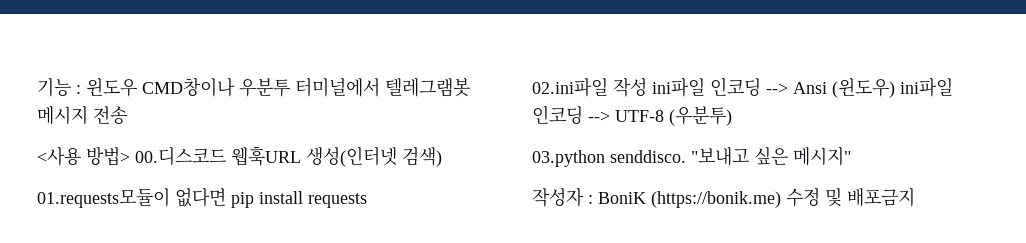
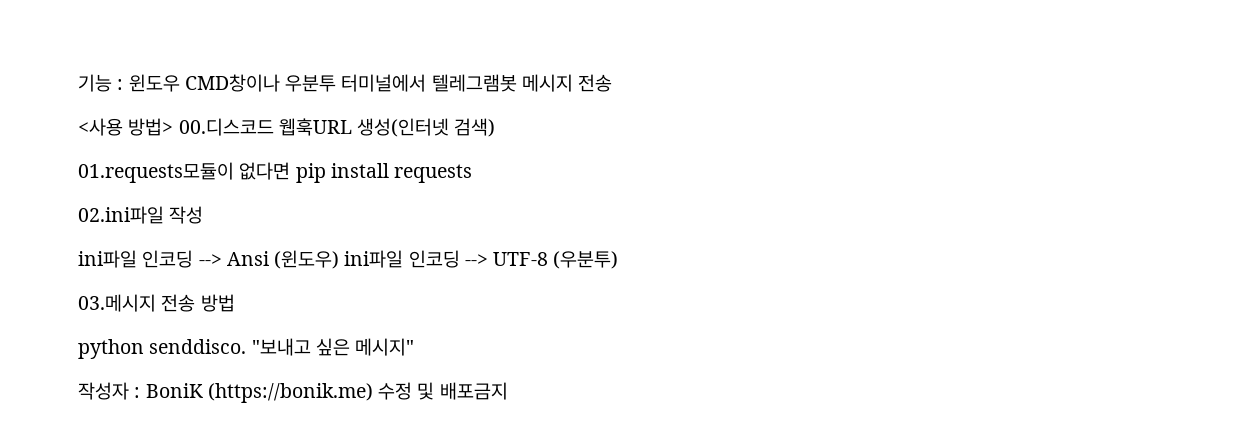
(647, 87) none -> (204, 215) //
[532,150,605,167] 03.python -> [78,294,235,312] [78,339,144,359] 03.메시지 전송 방법 // python

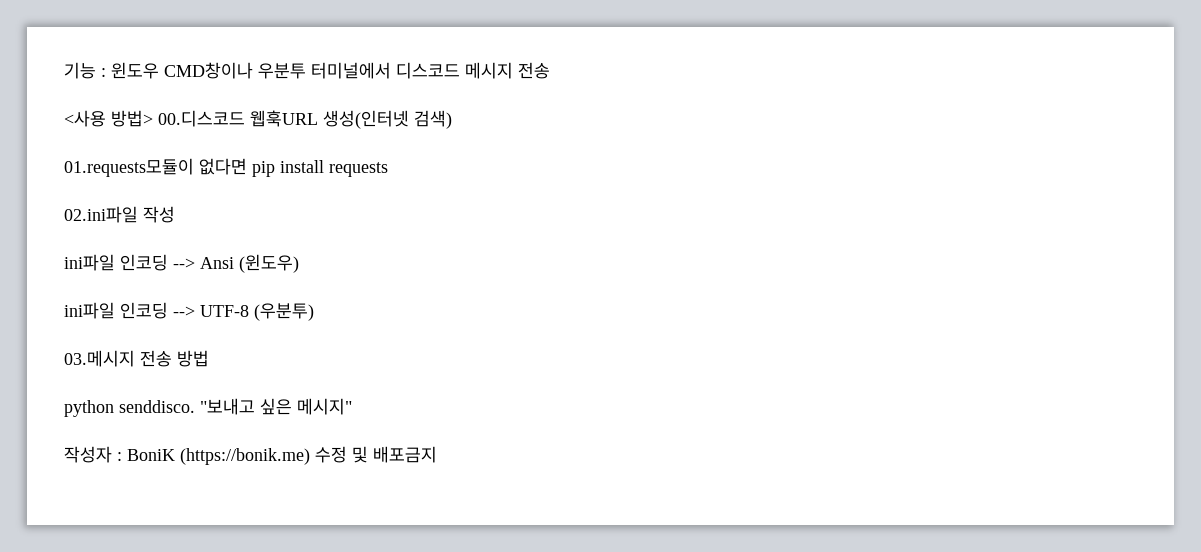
[431,74,517,92] 텔레그램봇 -> [396,62,460,79] 디스코드
(340, 259) none -> (299, 263) //

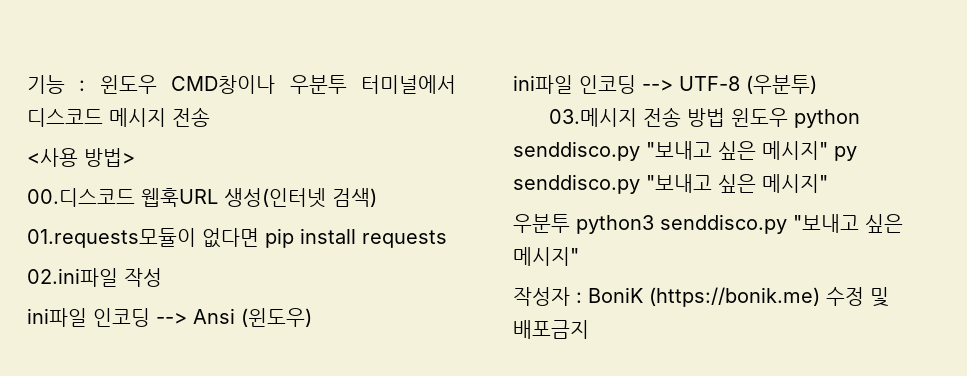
(153, 118) none -> (135, 157) //
[64,400,195,417] // python senddisco. -> [731,108,861,128] [513,141,857,161] [513,174,828,194] [513,214,787,234] 윈도우 python senddisco.py "보내고 싶은 메시지" py senddisco.py "보내고 싶은 메시지" // 우분투 python3 senddisco.py

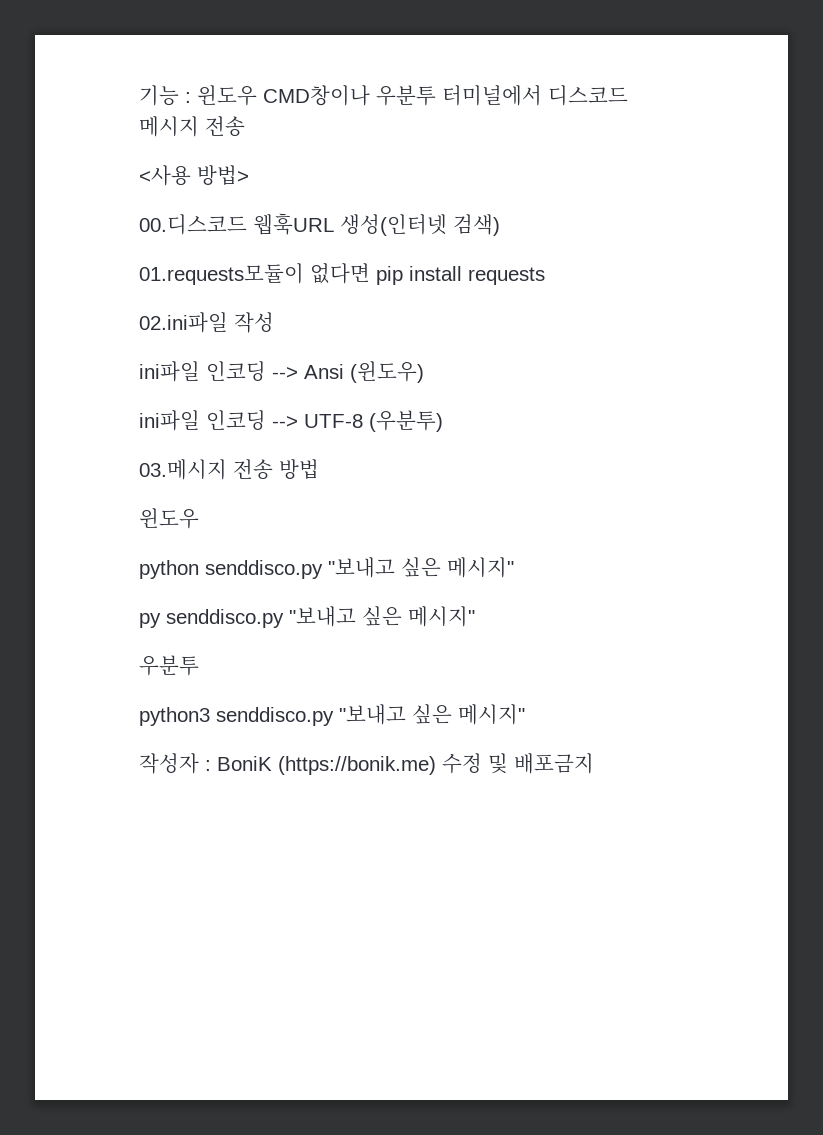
[731,108,789,127] 윈도우 -> [139,508,199,529] // 윈도우 //
(828, 150) none -> (514, 567) //
(570, 223) none -> (199, 665) //

